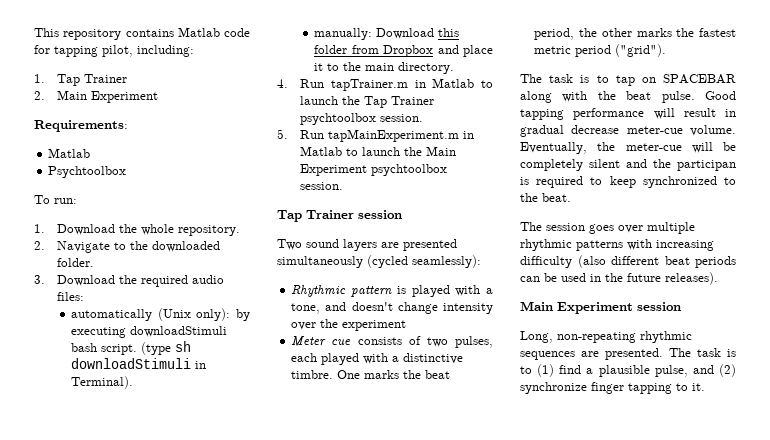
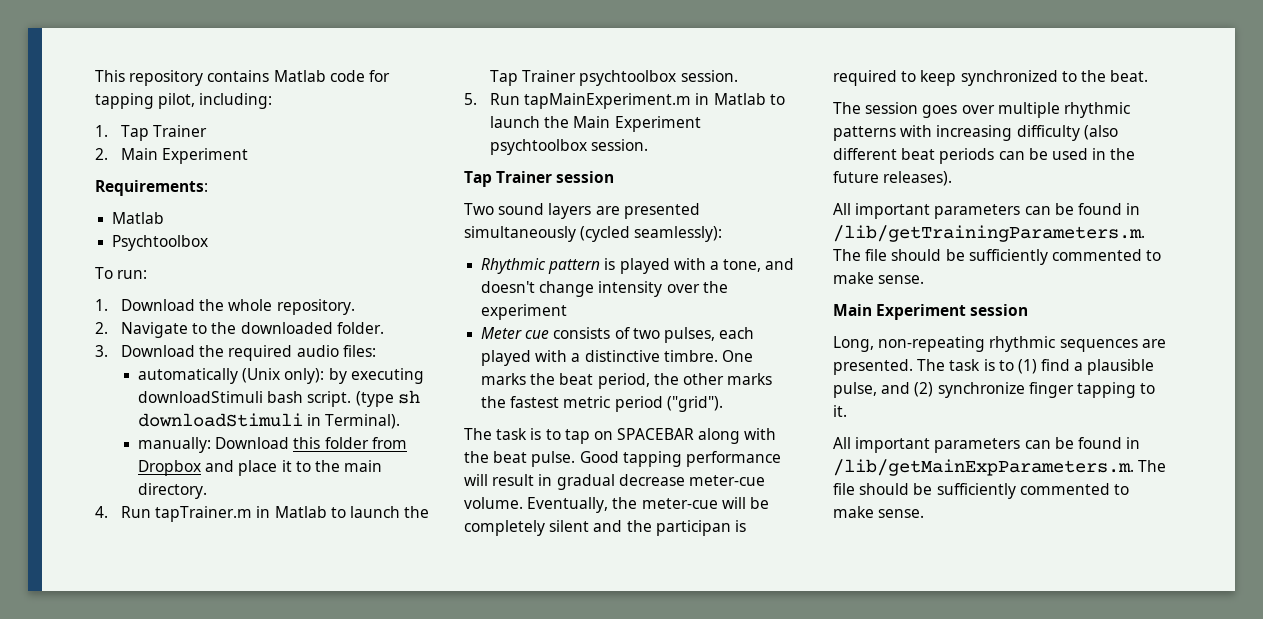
(718, 278) none -> [833,203,1141,219] [833,225,1145,242] [833,249,1162,265] [833,272,925,284] // All important parameters can be found in /lib/getTrainingParameters.m. The file should be sufficiently commented to make sense.
(705, 387) none -> [833,437,1141,453] [833,459,1167,476] [833,483,1129,499] [833,506,925,518] // All important parameters can be found in /lib/getMainExpParameters.m. The file should be sufficiently commented to make sense.

